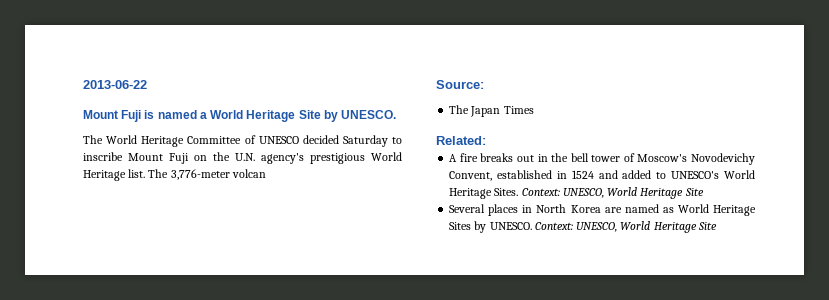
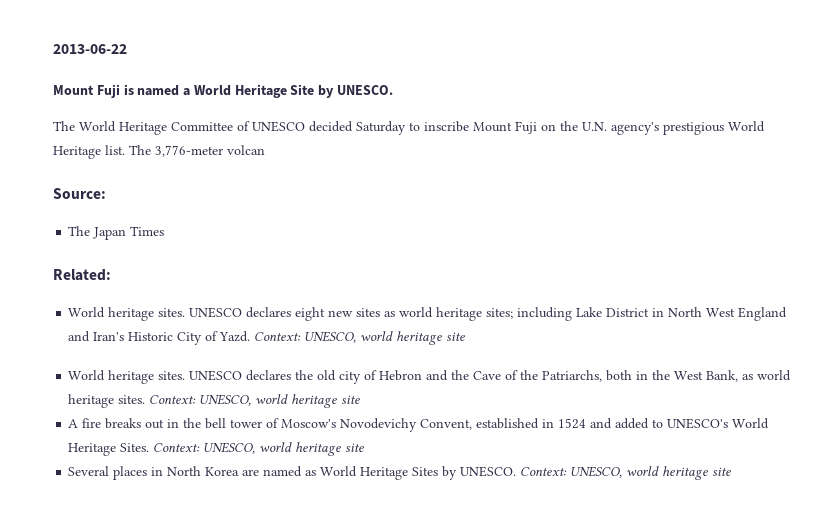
(486, 140) none -> [68,307,788,321] [68,331,466,345] [68,370,792,384] [68,394,361,408] // World heritage sites. UNESCO declares eight new sites as world heritage sites; including Lake District in North West England and Iran's Historic City of Yazd. Context: UNESCO, world heritage site // World heritage sites. UNESCO declares the old city of Hebron and the Cave of the Patriarchs, both in the West Bank, as world heritage sites. Context: UNESCO, world heritage site
[607,187,704,199] World Heritage Site -> [259,442,365,456] world heritage site
[620,221,717,233] World Heritage Site -> [626,466,732,480] world heritage site

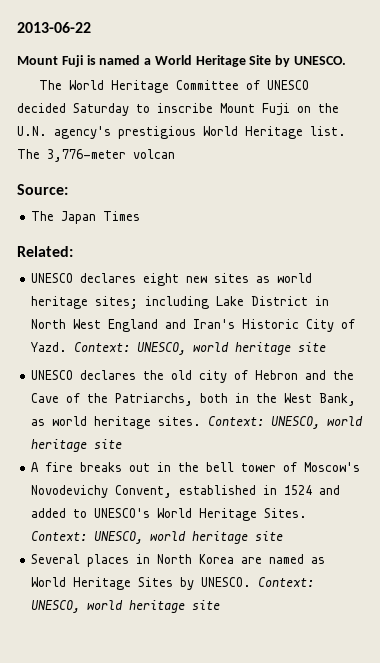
[68,307,186,321] World heritage sites. -> (73, 251) none
[68,370,186,384] World heritage sites. -> (327, 347) none

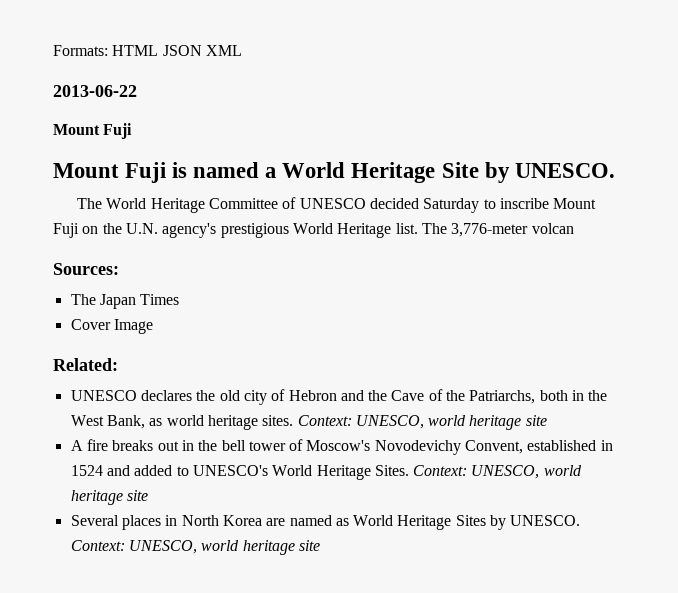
(17, 27) none -> [53,45,242,56] Formats: HTML JSON XML //
(83, 61) none -> [53,162,167,183] // Mount Fuji
[17,184,68,195] Source: -> [53,263,119,275] Sources:
(141, 216) none -> [70,319,153,334] // Cover Image
[31,273,313,286] [31,296,330,309] [31,319,356,332] [31,342,327,355] // UNESCO declares eight new sites as world heritage sites; including Lake District in North West England and Iran's Historic City of Yazd. Context: UNESCO, world heritage site -> (118, 364) none

